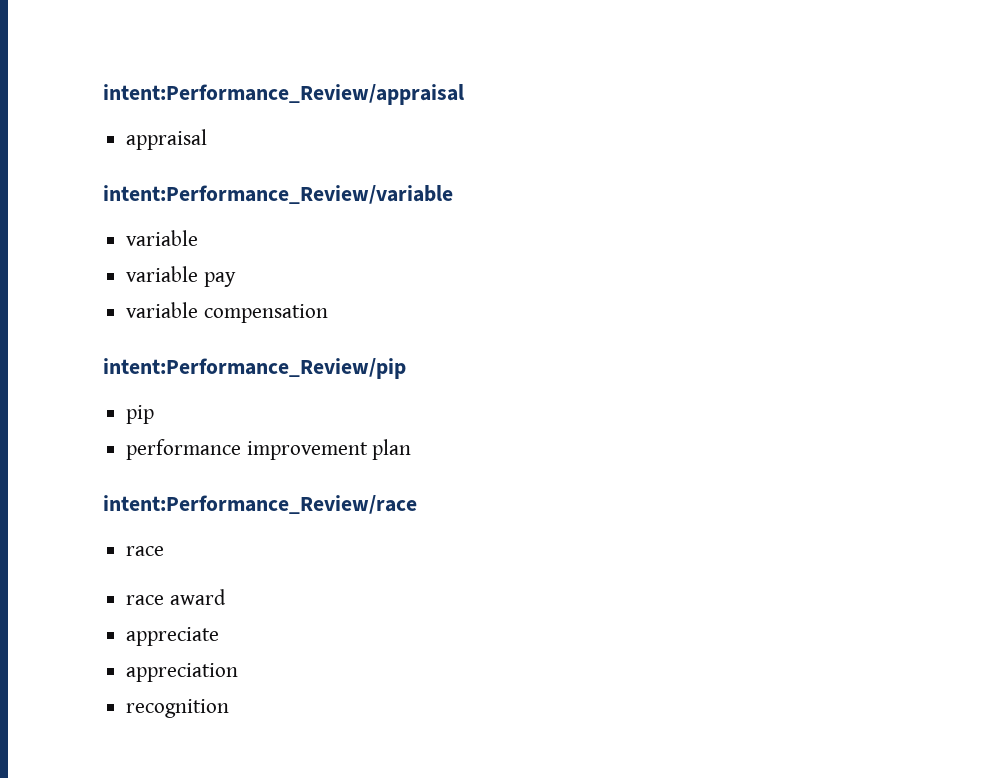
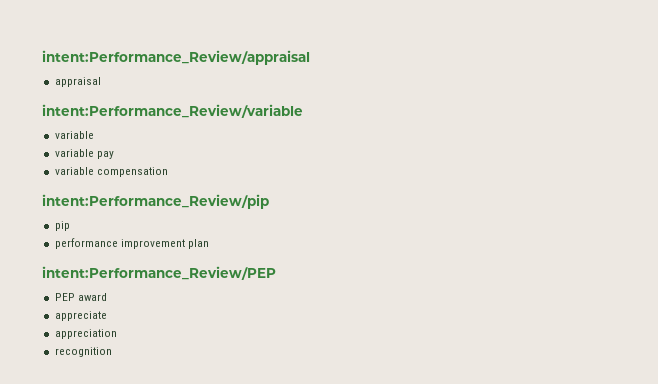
[103,495,417,514] [126,546,165,556] [126,595,165,605] intent:Performance_Review/race // race // race -> [42,266,276,280] [54,293,75,301] intent:Performance_Review/PEP // PEP

